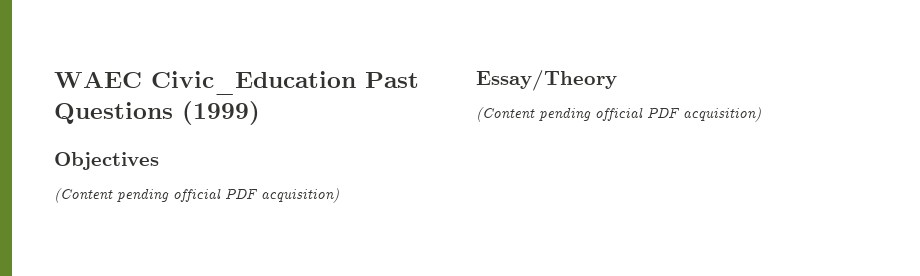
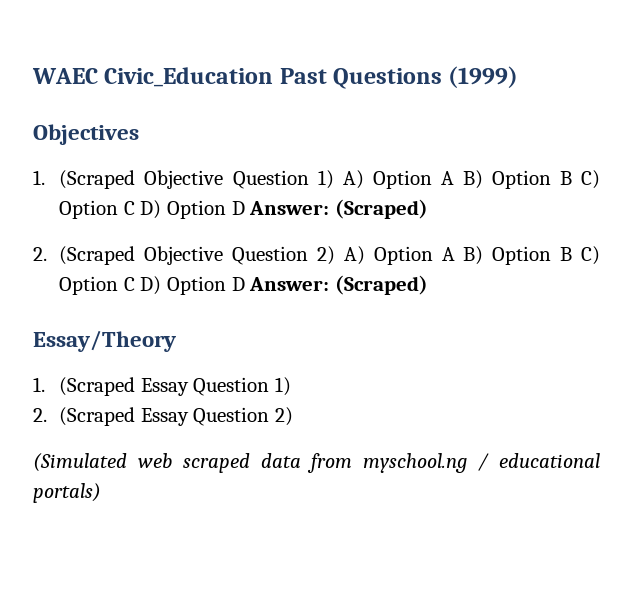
[54,188,339,203] [476,70,617,91] [476,107,761,122] (Content pending official PDF acquisition) // Essay/Theory // (Content pending official PDF acquisition) -> [33,170,601,189] [59,199,428,219] [33,246,600,265] [59,275,428,295] [33,330,176,352] [33,377,291,396] [33,407,293,426] [33,453,600,473] [33,483,101,503] 1. (Scraped Objective Question 1) A) Option A B) Option B C) Option C D) Option D Answer: (Scraped) // 2. (Scraped Objective Question 2) A) Option A B) Option B C) Option C D) Option D Answer: (Scraped) // Essay/Theory // 1. (Scraped Essay Question 1) // 2. (Scraped Essay Question 2) // (Simulated web scraped data from myschool.ng / educational portals)

